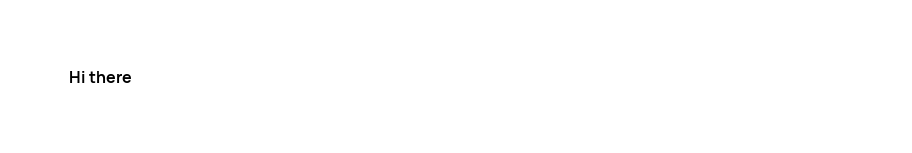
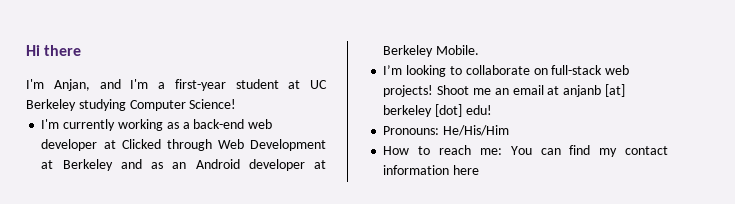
(133, 77) none -> [26,79,327,91] [26,99,237,111] [41,119,273,131] [41,139,326,151] [41,159,327,171] [383,45,480,57] [383,65,630,77] [383,84,625,97] [383,104,492,117] [383,125,510,136] [383,145,668,157] [383,165,480,175] // I'm Anjan, and I'm a first-year student at UC Berkeley studying Computer Science! // I'm currently working as a back-end web developer at Clicked through Web Development at Berkeley and as an Android developer at Berkeley Mobile. // I’m looking to collaborate on full-stack web projects! Shoot me an email at anjanb [at] berkeley [dot] edu! // Pronouns: He/His/Him // How to reach me: You can find my contact information here

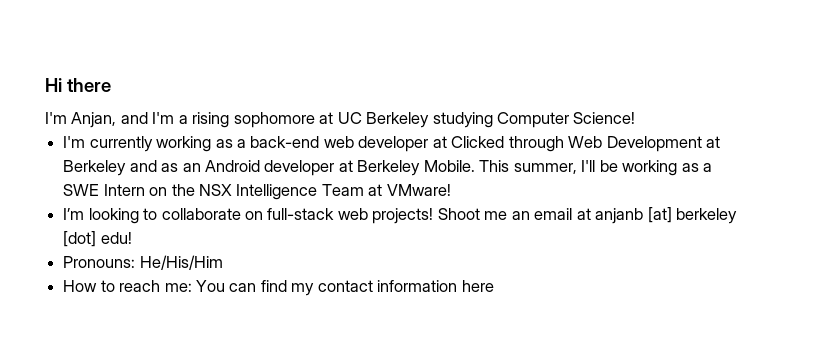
[174,79,279,91] first-year student -> [192,112,315,128] rising sophomore
(480, 50) none -> [479,160,712,176] [63,184,451,200] This summer, I'll be working as a SWE Intern on the NSX Intelligence Team at VMware!

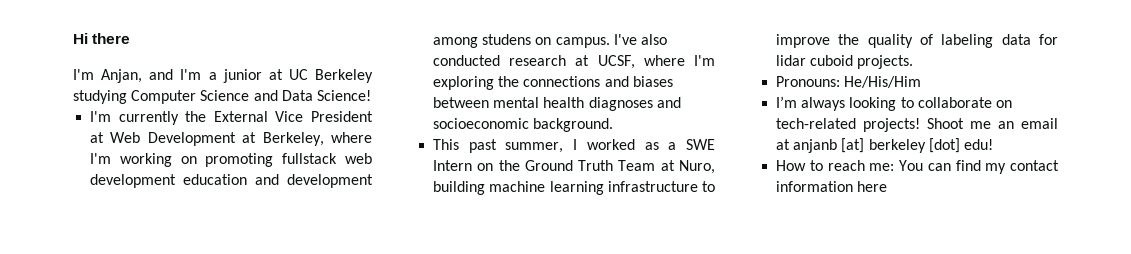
[192,112,315,128] rising sophomore -> [222,69,262,83] junior
(570, 120) none -> [200,90,313,101] Science and Data
[156,136,721,152] [63,160,678,176] working as a back-end web developer at Clicked through Web Development at Berkeley and as an Android developer at Berkeley Mobile. This summer, I'll be working -> [185,111,373,122] [90,132,372,146] [90,153,372,167] [90,174,373,188] [433,34,667,48] [433,55,715,69] [433,76,673,90] [433,97,681,111] [433,118,614,132] [433,139,635,153] the External Vice President at Web Development at Berkeley, where I'm working on promoting fullstack web development education and development among studens on campus. I've also conducted research at UCSF, where I'm exploring the connections and biases between mental health diagnoses and socioeconomic background. // This past summer, I worked
[198,184,451,200] [63,208,85,220] NSX Intelligence Team at VMware! // I’m -> [524,160,715,174] [433,181,715,195] [776,34,1058,48] [776,55,914,69] [776,76,922,88] [776,96,846,111] Ground Truth Team at Nuro, building machine learning infrastructure to improve the quality of labeling data for lidar cuboid projects. // Pronouns: He/His/Him // I’m always
[267,208,368,220] full-stack web -> [776,118,857,129] tech-related
[63,255,223,270] // Pronouns: He/His/Him -> (993, 144) none

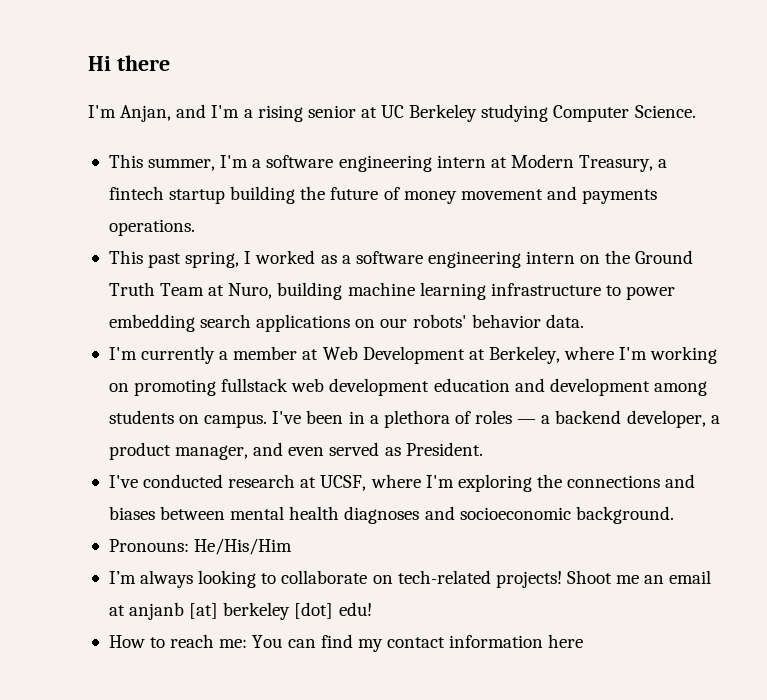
[222,69,262,83] junior -> [257,105,356,122] rising senior
[200,90,371,101] [90,111,373,125] Science and Data Science! // I'm currently the External Vice President -> [634,105,696,118] [108,154,668,172] [108,186,658,204] [108,219,195,236] [108,250,694,268] [108,282,676,300] [108,314,584,332] [108,346,298,364] Science. // This summer, I'm a software engineering intern at Modern Treasury, a fintech startup building the future of money movement and payments operations. // This past spring, I worked as a software engineering intern on the Ground Truth Team at Nuro, building machine learning infrastructure to power embedding search applications on our robots' behavior data. // I'm currently a member
[482,34,532,45] studens -> [108,410,174,424] students
[640,34,667,45] also -> [306,410,720,428] [108,442,483,460] [108,475,138,488] been in a plethora of roles — a backend developer, a product manager, and even served as President. // I've
[433,139,715,153] [433,160,715,174] [433,181,715,195] [776,34,1058,48] [776,55,914,69] // This past summer, I worked as a SWE Intern on the Ground Truth Team at Nuro, building machine learning infrastructure to improve the quality of labeling data for lidar cuboid projects. -> (674, 515) none

